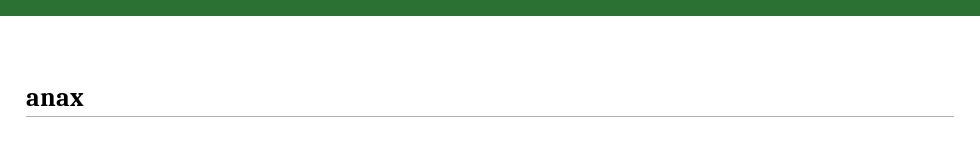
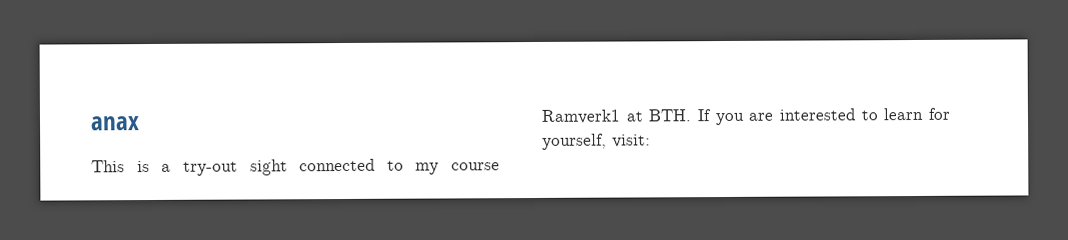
(84, 99) none -> [91,158,500,176] [541,107,951,126] [542,133,651,150] // This is a try-out sight connected to my course Ramverk1 at BTH. If you are interested to learn for yourself, visit:

